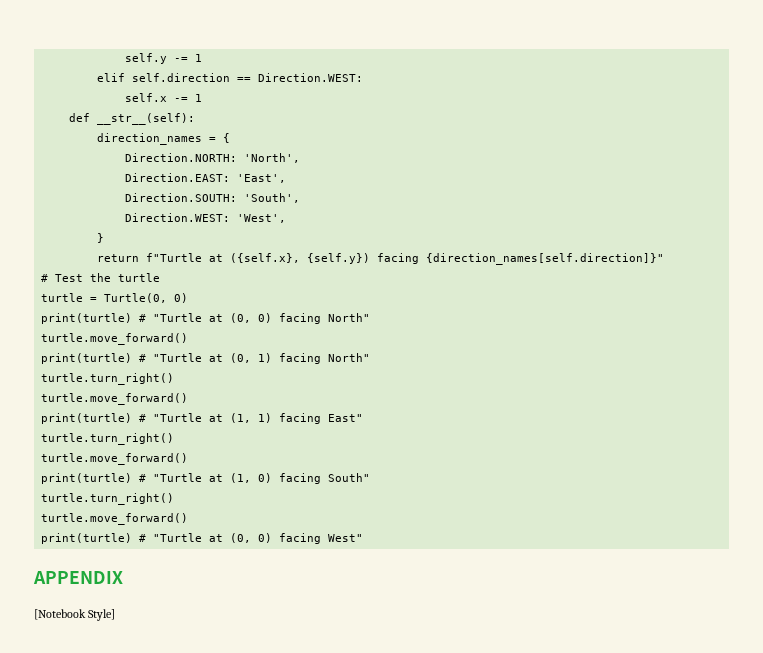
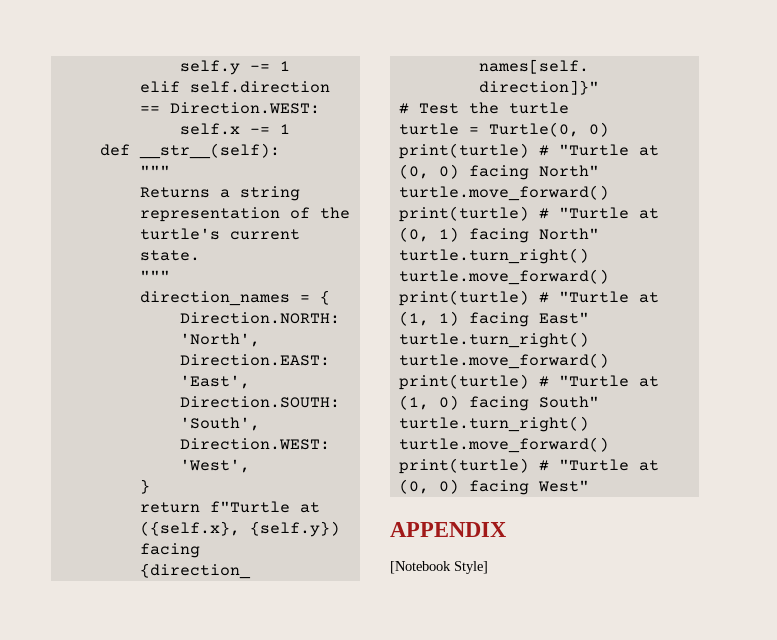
(196, 119) none -> [139,165,170,176] [139,186,300,201] [139,207,350,222] [139,228,300,240] [139,250,200,261] [139,270,170,281] // """ // Returns a string representation of the turtle's current state. // """

